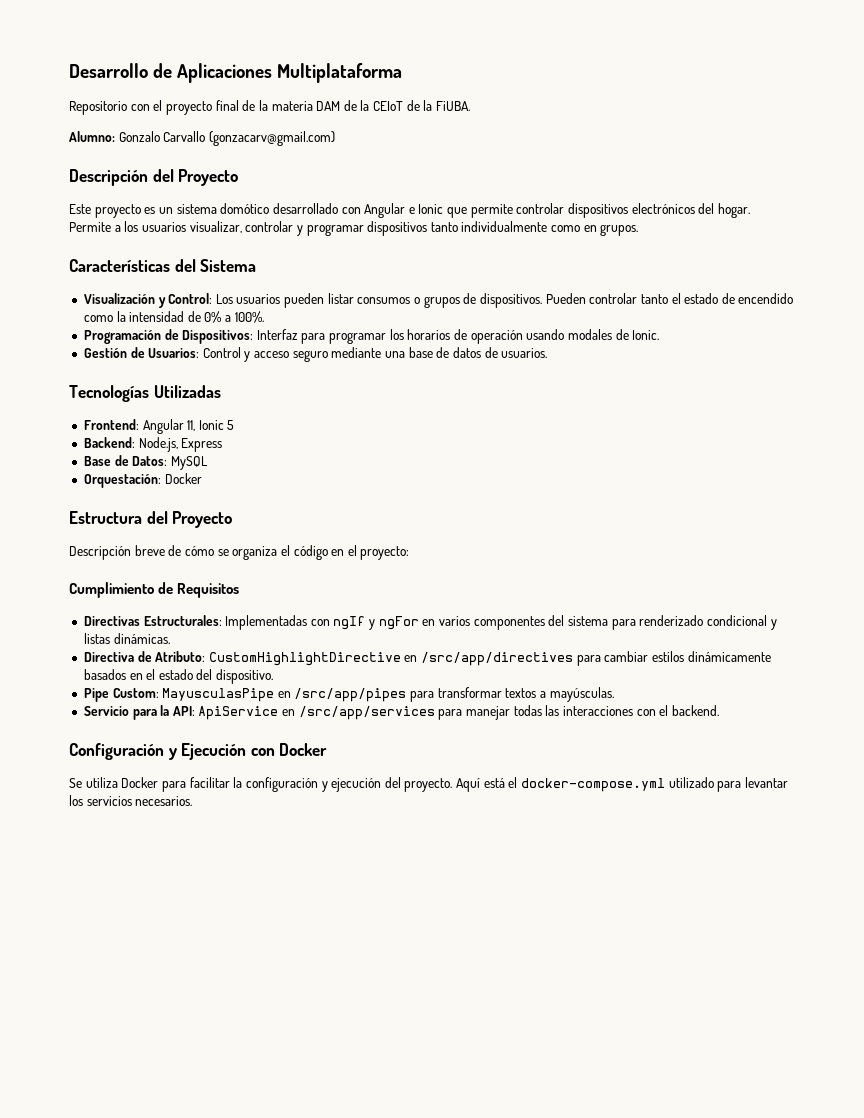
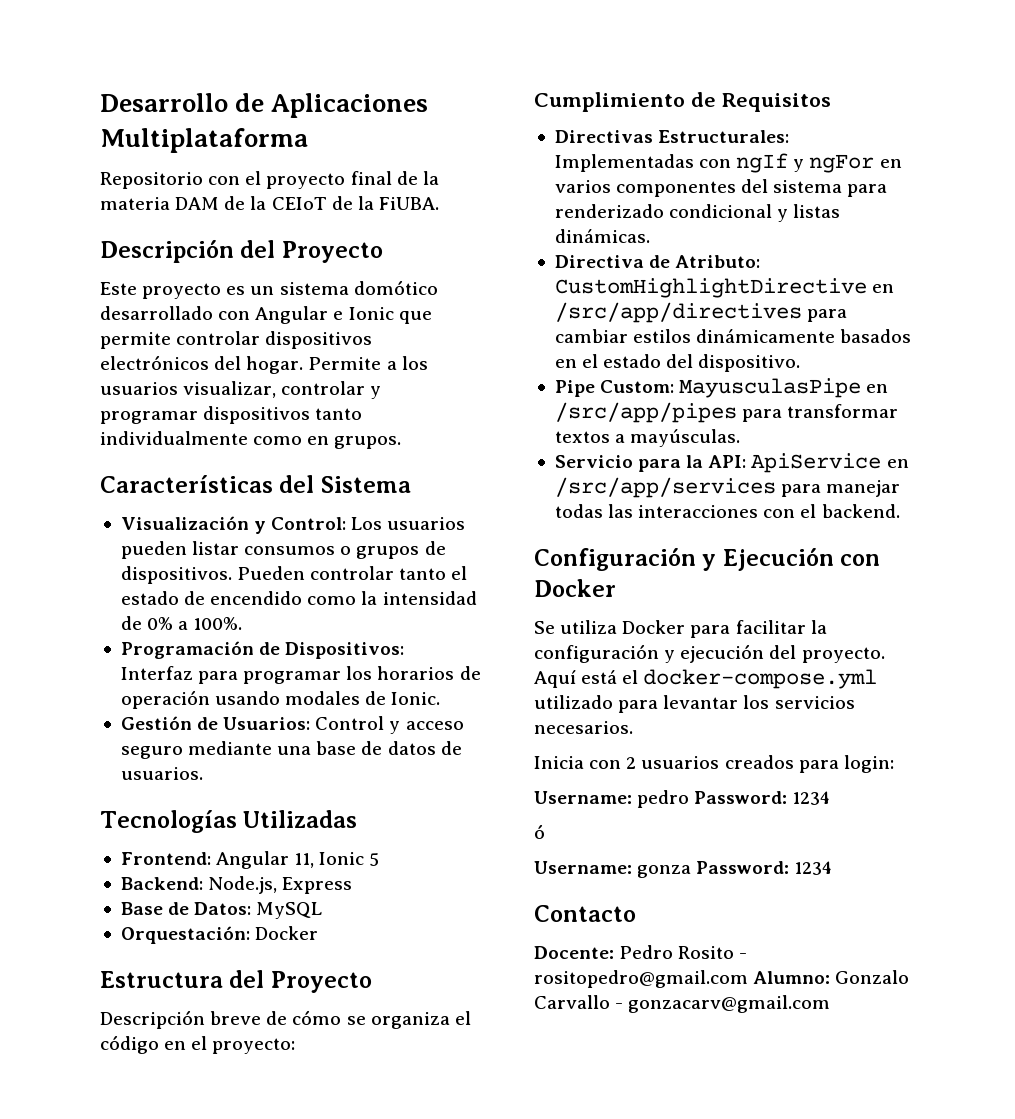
[69,131,335,146] // Alumno: Gonzalo Carvallo (gonzacarv@gmail.com) -> (439, 203) none
(193, 801) none -> [534,755,894,773] [534,790,831,808] [534,824,545,839] [534,861,833,878] [534,905,636,922] [534,945,748,959] [534,970,910,988] [534,995,831,1013] // Inicia con 2 usuarios creados para login: // Username: pedro Password: 1234 // ó // Username: gonza Password: 1234 // Contacto // Docente: Pedro Rosito - rositopedro@gmail.com Alumno: Gonzalo Carvallo - gonzacarv@gmail.com

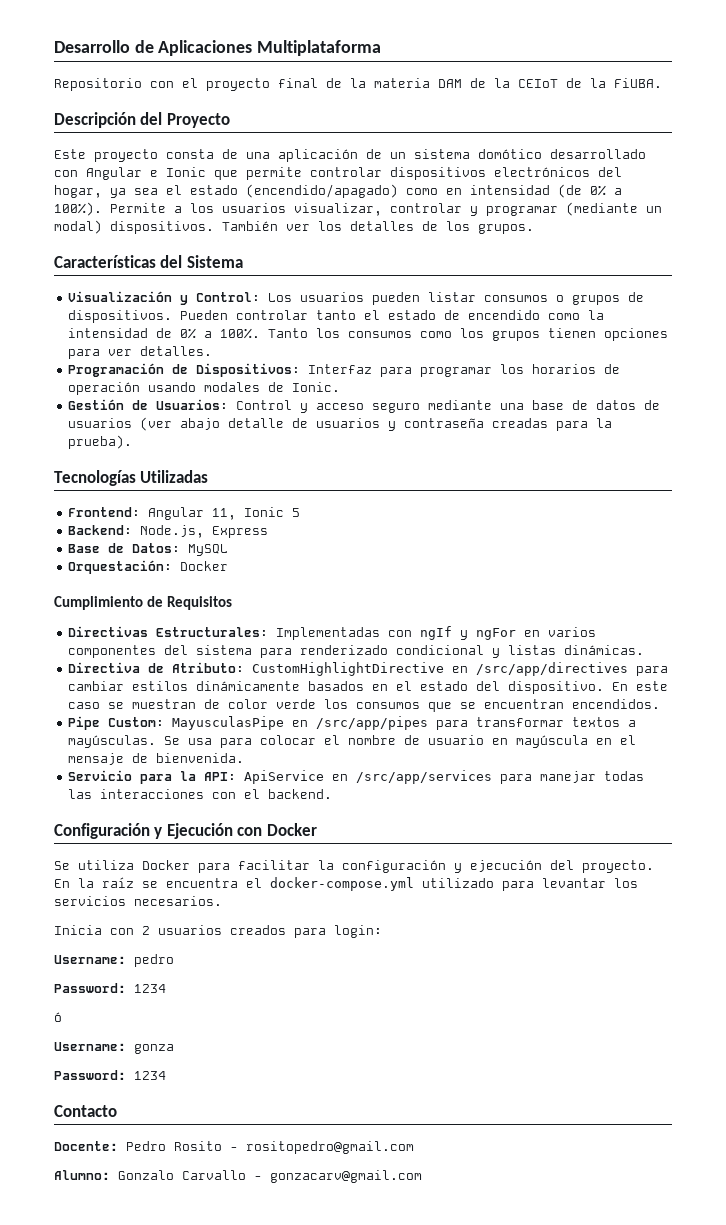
[226,286,246,295] es -> [166,149,382,162] consta de una aplicación de
[246,356,304,374] hogar. -> [54,184,622,198] [54,202,102,216] hogar, ya sea el estado (encendido/apagado) como en intensidad (de 0% a 100%).
[203,406,363,424] [100,431,330,445] dispositivos tanto individualmente como en -> [566,202,662,216] [54,220,470,234] (mediante un modal) dispositivos. También ver los detalles de los
(243, 623) none -> [268,328,669,341] [68,346,213,359] Tanto los consumos como los grupos tienen opciones para ver detalles.
[120,767,203,780] usuarios. -> [68,417,613,431] [68,435,133,449] usuarios (ver abajo detalle de usuarios y contraseña creadas para la prueba).
[100,970,372,993] [100,1010,471,1029] [100,1035,296,1054] // Estructura del Proyecto // Descripción breve de cómo se organiza el código en el proyecto: -> (229, 566) none
(801, 363) none -> [612,681,669,691] [68,699,661,712] En este caso se muestran de color verde los consumos que se encuentran encendidos.
(741, 438) none -> [164,735,637,748] [68,753,245,765] Se usa para colocar el nombre de usuario en mayúscula en el mensaje de bienvenida.
[534,670,618,688] Aquí está -> [54,877,238,888] En la raíz se encuentra
(690, 799) none -> (174, 960) //
(692, 871) none -> (174, 1049) //
(748, 979) none -> (414, 1147) //

